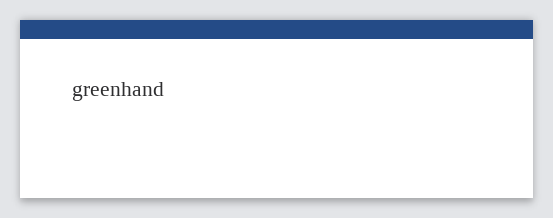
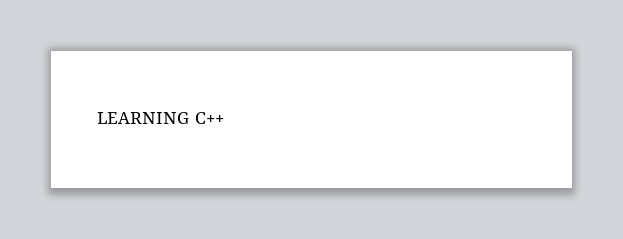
[72,82,164,101] greenhand -> [97,112,224,124] LEARNING C++

